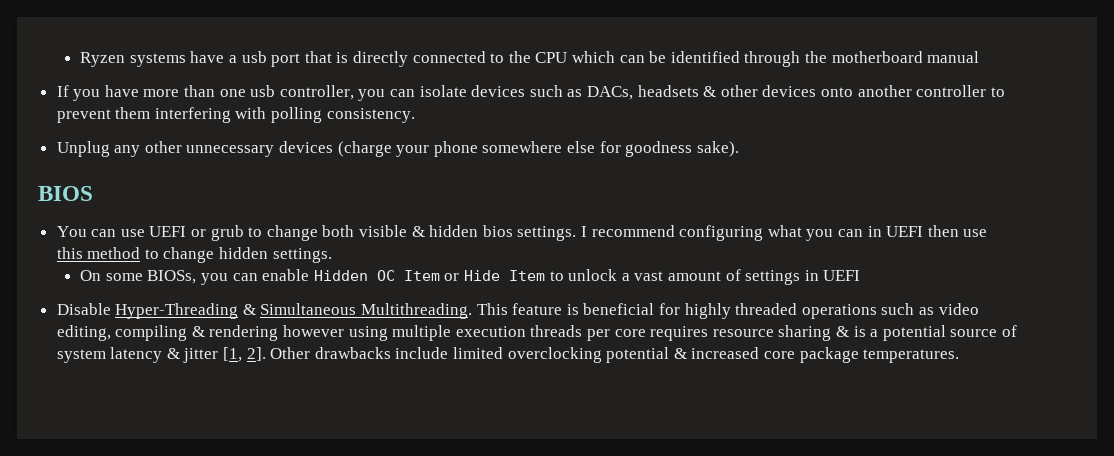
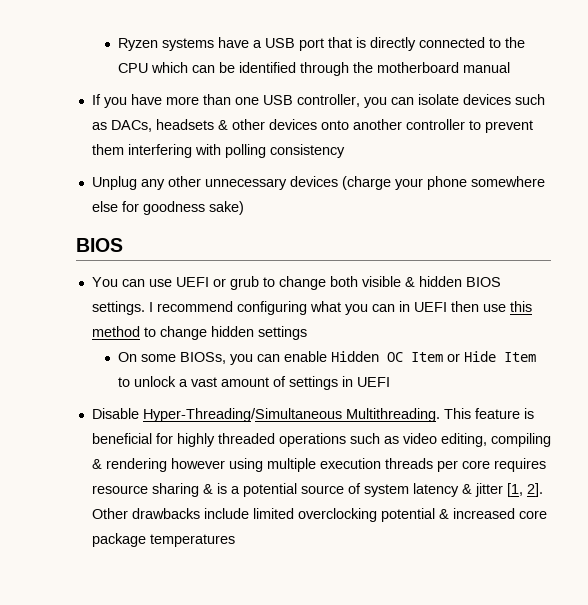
[241,51,267,63] usb -> [264,38,295,48] USB
[250,85,276,97] usb -> [262,95,293,105] USB
[326,108,415,123] consistency. -> [269,144,345,158] consistency
[696,141,739,157] sake). -> [208,201,244,215] sake)
[482,225,513,237] bios -> [465,277,501,287] BIOS
[272,248,332,263] settings. -> [257,326,307,340] settings
[115,303,357,319] Hyper-Threading & Simultaneous -> [142,408,342,422] Hyper-Threading/Simultaneous
[863,349,960,363] temperatures. -> [149,534,235,547] temperatures

